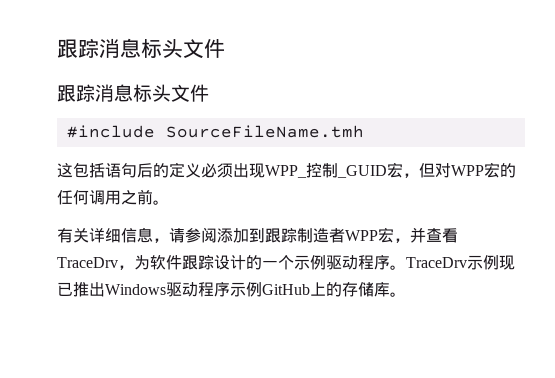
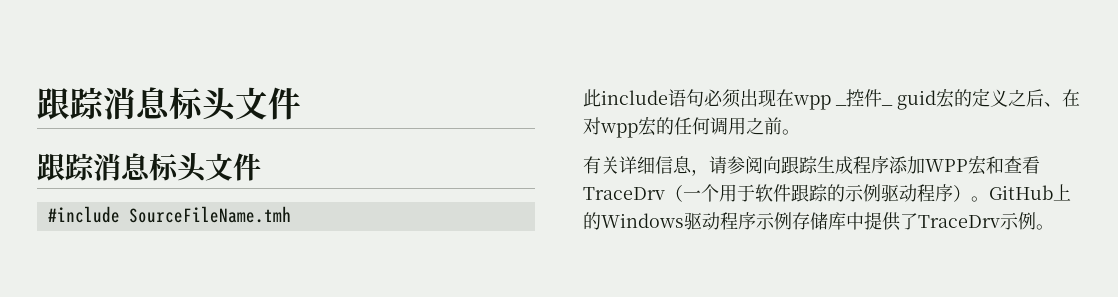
[57,162,484,178] 这包括语句后的定义必须出现WPP_控制_GUID宏，但对WPP -> [583,88,1080,110] [583,117,638,138] 此include语句必须出现在wpp _控件_ guid宏的定义之后、在对wpp
[217,227,458,243] [57,254,515,270] [57,282,390,297] 添加到跟踪制造者WPP宏，并查看TraceDrv，为软件跟踪设计的一个示例驱动程序。TraceDrv示例现已推出Windows驱动程序示例GitHub上的存储库 -> [763,156,1040,175] [583,184,1071,202] [583,212,1036,231] 向跟踪生成程序添加WPP宏和查看TraceDrv（一个用于软件跟踪的示例驱动程序）。GitHub上的Windows驱动程序示例存储库中提供了TraceDrv示例

